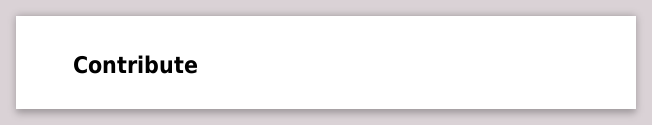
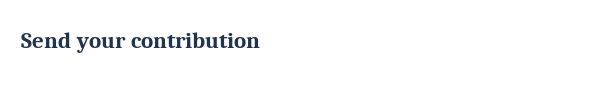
[73,55,198,74] Contribute -> [21,32,261,53] Send your contribution

